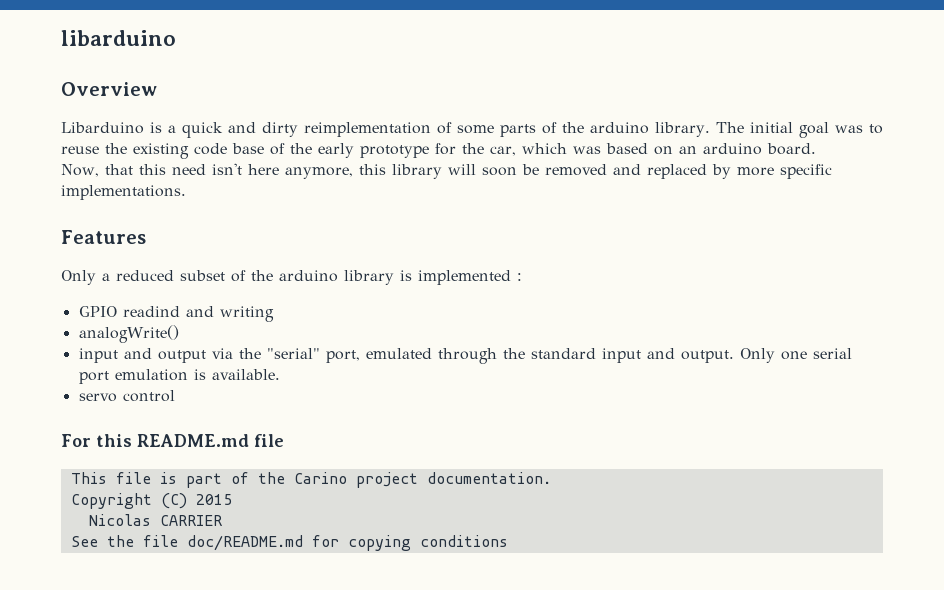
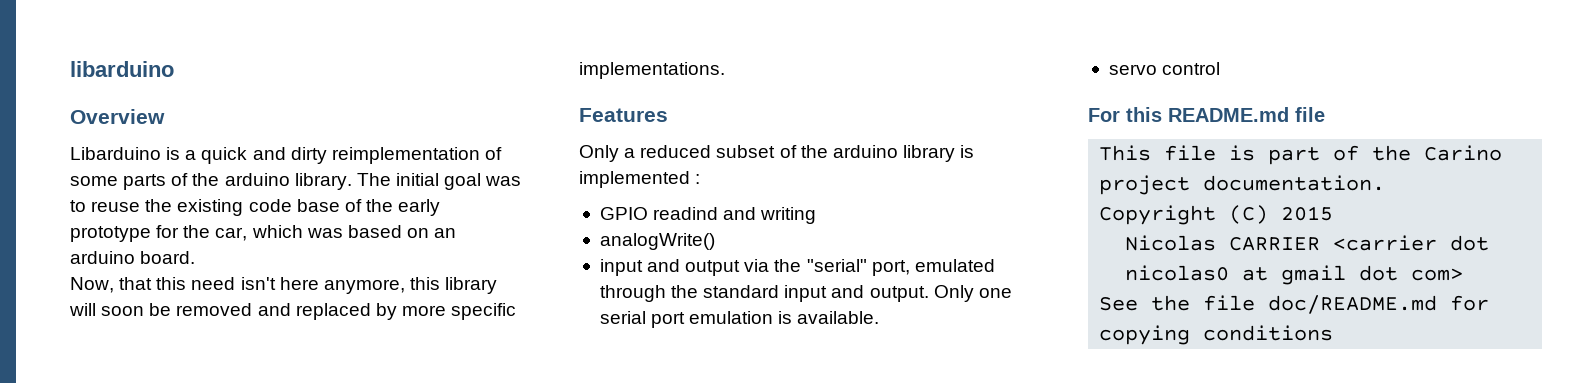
(222, 520) none -> [1333,235,1490,251] [1125,265,1464,285] <carrier dot nicolas0 at gmail dot com>

